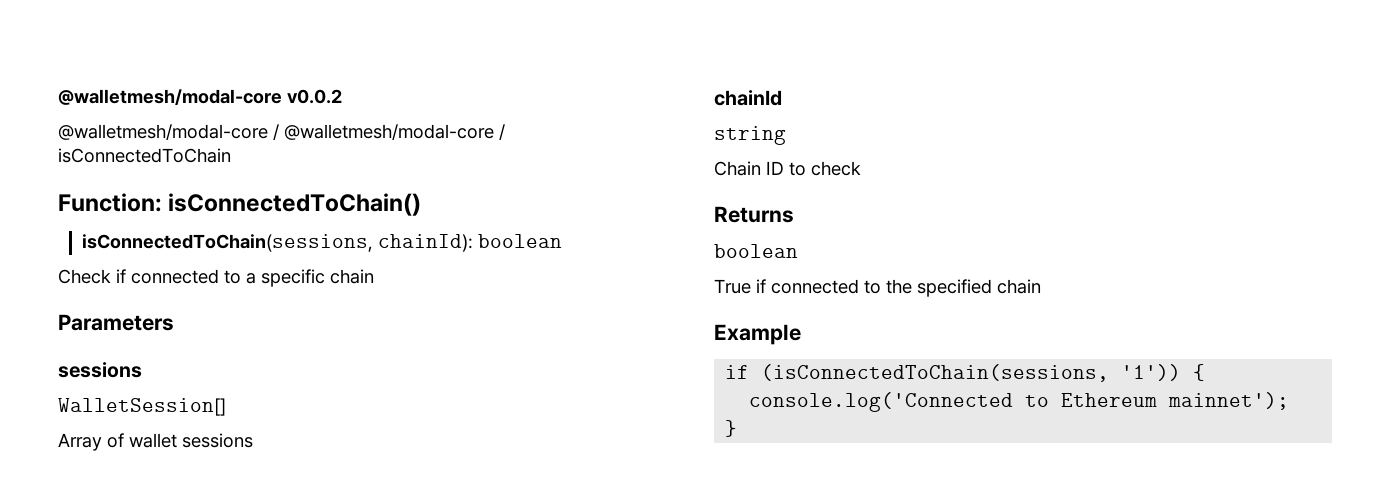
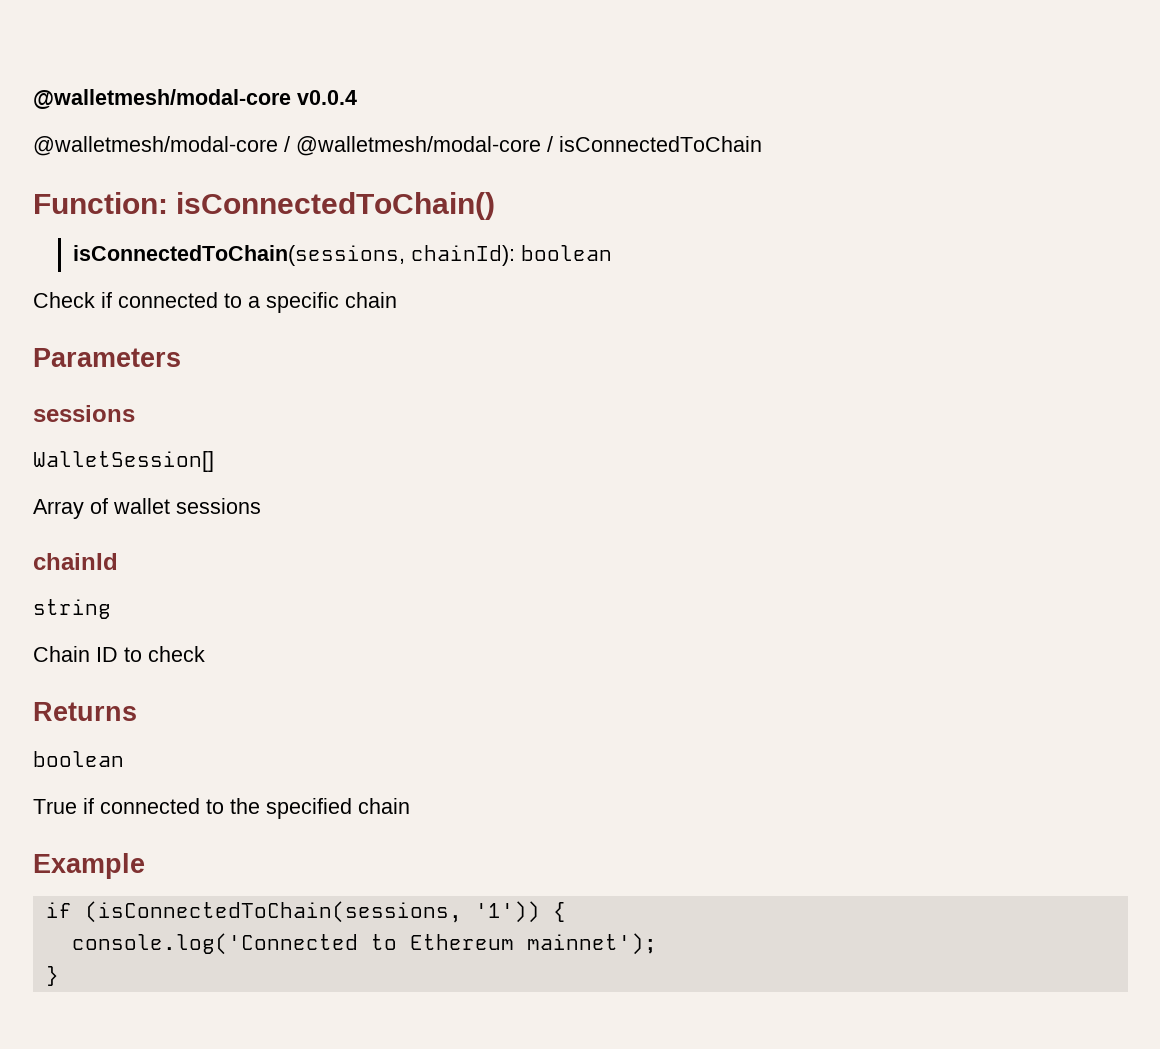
[58,89,342,105] @walletmesh/modal-core v0.0.2 -> [33,89,357,109] @walletmesh/modal-core v0.0.4

